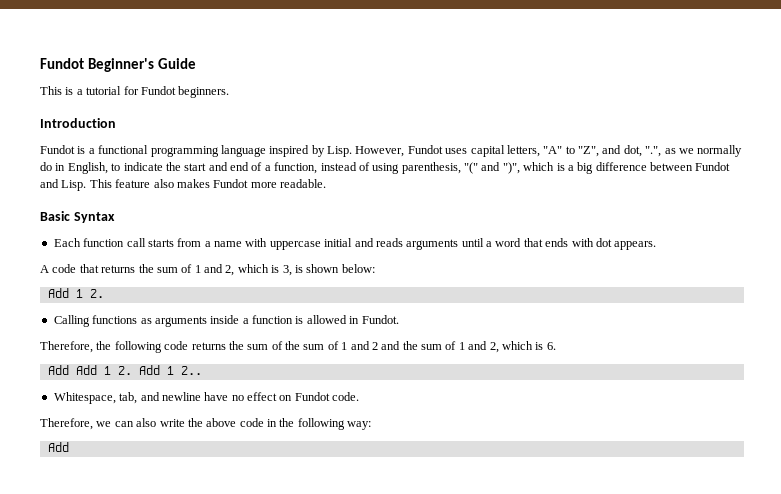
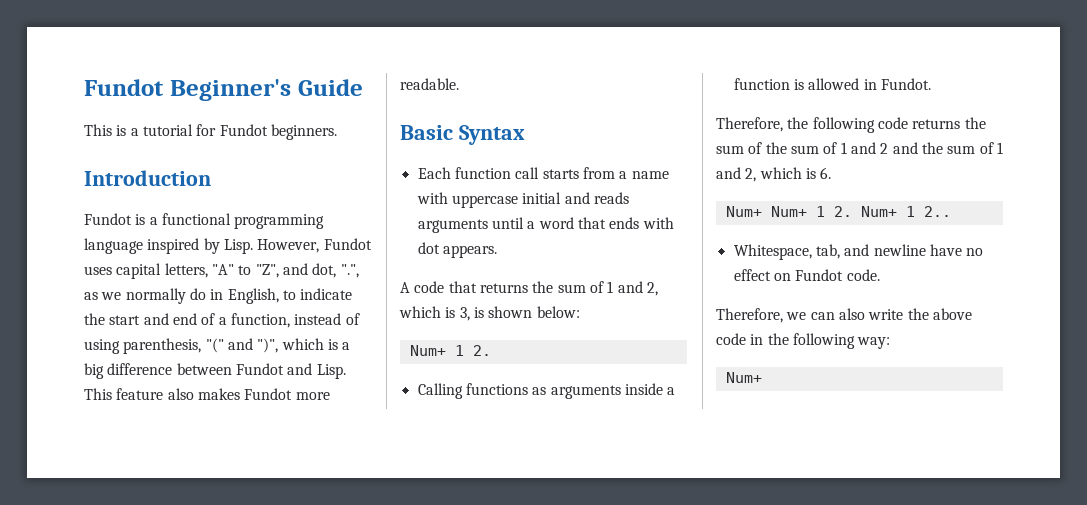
[47,288,69,298] Add -> [409,345,446,356] Num+
[47,365,160,375] Add Add 1 2. Add -> [725,206,897,217] Num+ Num+ 1 2. Num+
[47,442,69,452] Add -> [725,372,762,383] Num+

